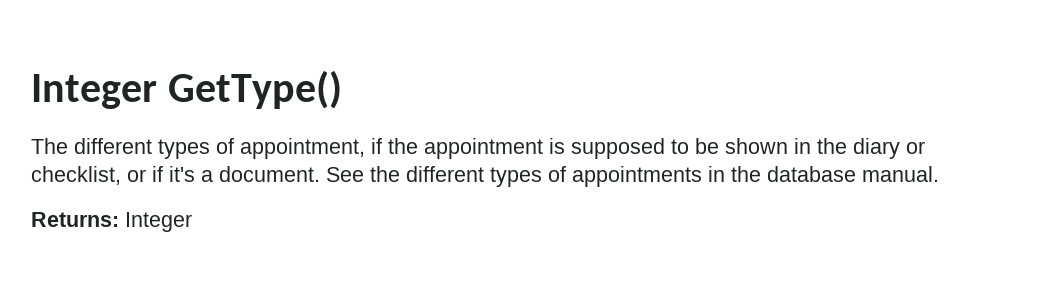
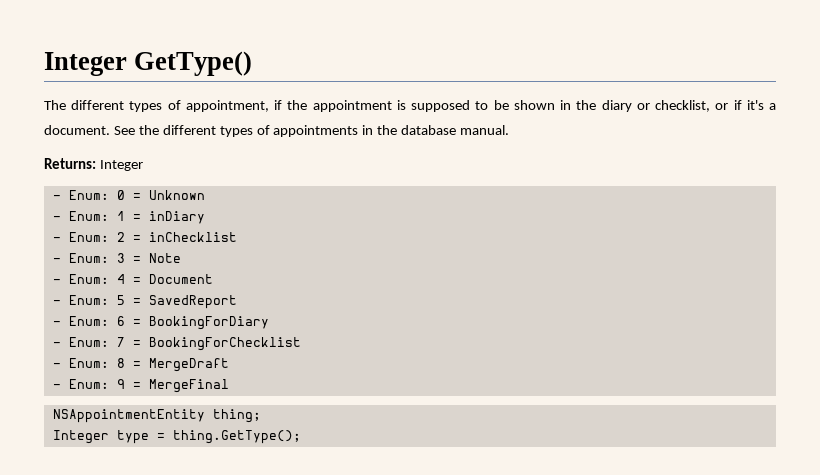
(192, 222) none -> [52,190,205,200] [52,211,205,224] [52,232,237,242] [52,253,181,263] [52,274,213,284] [52,295,237,309] [52,316,269,330] [52,337,301,351] [52,358,229,372] [52,379,229,393] [52,409,261,423] [52,430,301,444] // - Enum: 0 = Unknown // - Enum: 1 = inDiary // - Enum: 2 = inChecklist // - Enum: 3 = Note // - Enum: 4 = Document // - Enum: 5 = SavedReport // - Enum: 6 = BookingForDiary // - Enum: 7 = BookingForChecklist // - Enum: 8 = MergeDraft // - Enum: 9 = MergeFinal // NSAppointmentEntity thing; // Integer type = thing.GetType();

